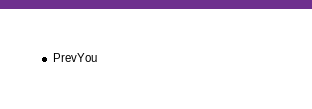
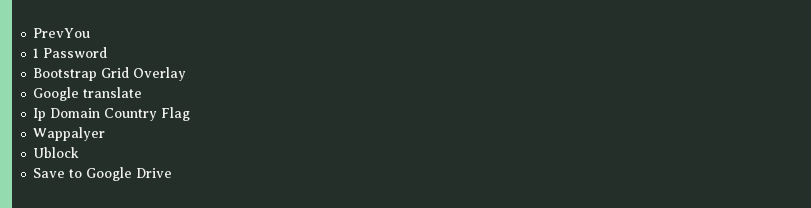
(97, 57) none -> [33,47,108,58] [33,67,187,81] [33,87,143,101] [33,107,191,121] [33,127,106,141] [33,147,80,158] [33,167,173,181] // 1 Password // Bootstrap Grid Overlay // Google translate // Ip Domain Country Flag // Wappalyer // Ublock // Save to Google Drive

